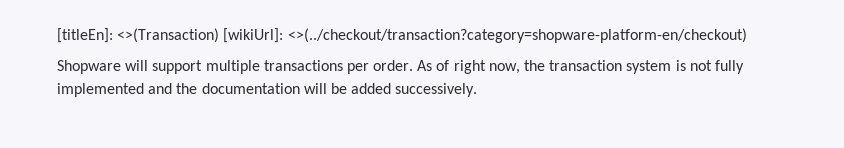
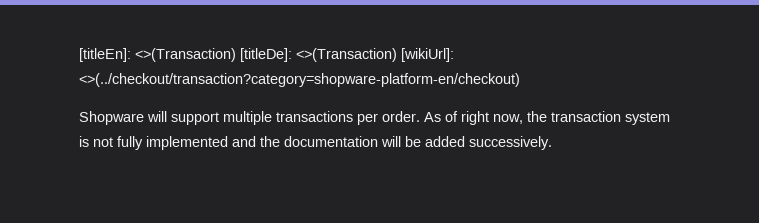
(220, 35) none -> [240,48,397,62] [titleDe]: <>(Transaction)

